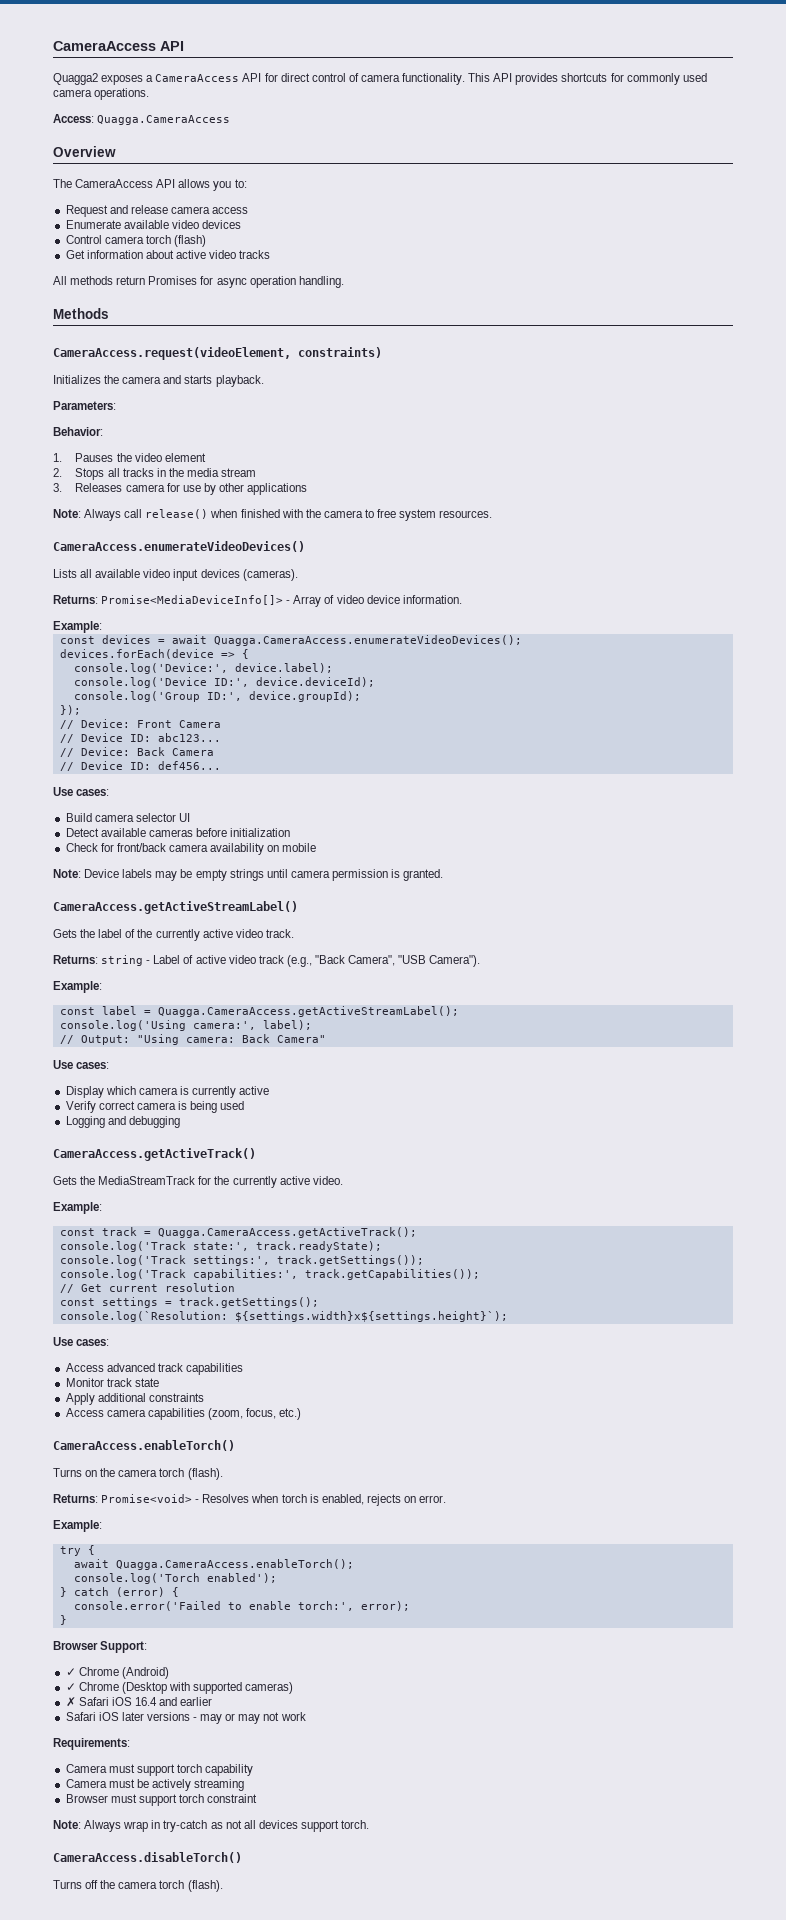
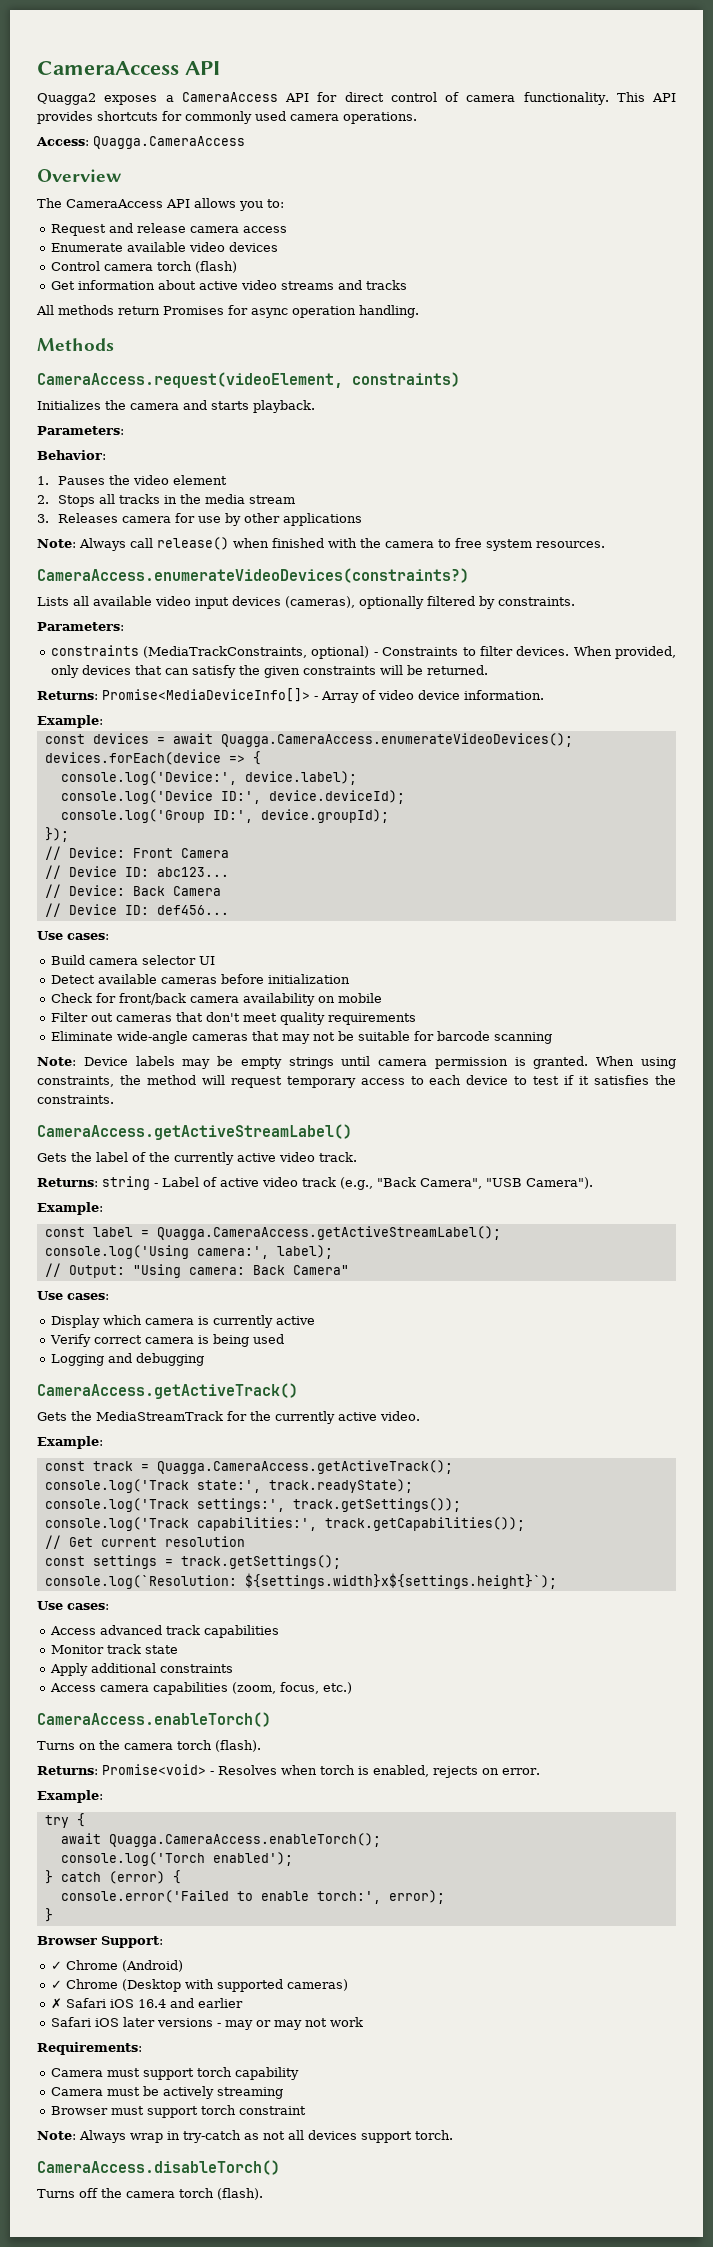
(237, 254) none -> [280,280,362,290] streams and
[53,541,305,552] CameraAccess.enumerateVideoDevices() -> [37,568,469,583] CameraAccess.enumerateVideoDevices(constraints?)
[242,569,298,581] (cameras). -> [285,596,575,609] [37,622,124,631] [50,645,676,659] [50,665,488,678] (cameras), optionally filtered by constraints. // Parameters: // constraints (MediaTrackConstraints, optional) - Constraints to filter devices. When provided, only devices that can satisfy the given constraints will be returned.
(317, 847) none -> [50,1012,416,1025] [50,1031,552,1044] // Filter out cameras that don't meet quality requirements // Eliminate wide-angle cameras that may not be suitable for barcode scanning
(444, 875) none -> [596,1056,676,1069] [37,1075,676,1088] [37,1095,114,1104] When using constraints, the method will request temporary access to each device to test if it satisfies the constraints.

